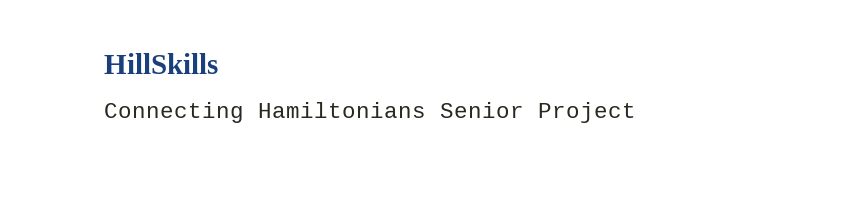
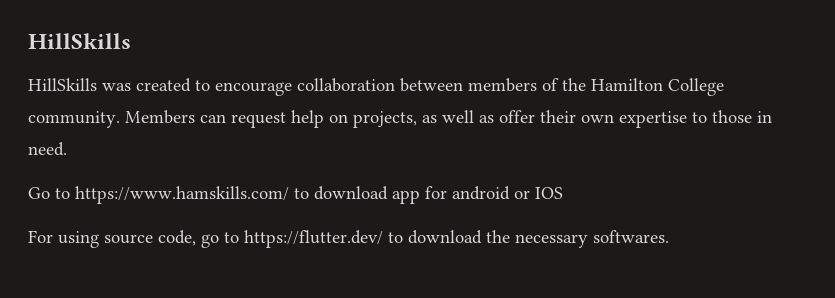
[104,102,636,123] Connecting Hamiltonians Senior Project -> [28,78,724,96] [28,110,772,128] [28,142,67,156] [28,186,563,204] [28,230,669,248] HillSkills was created to encourage collaboration between members of the Hamilton College community. Members can request help on projects, as well as offer their own expertise to those in need. // Go to https://www.hamskills.com/ to download app for android or IOS // For using source code, go to https://flutter.dev/ to download the necessary softwares.

